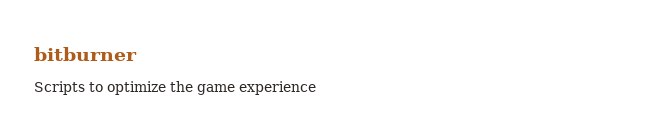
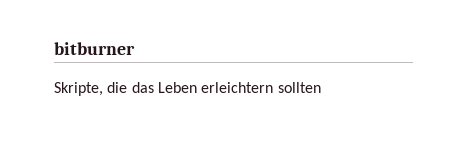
[34,81,316,95] Scripts to optimize the game experience -> [54,82,321,96] Skripte, die das Leben erleichtern sollten

